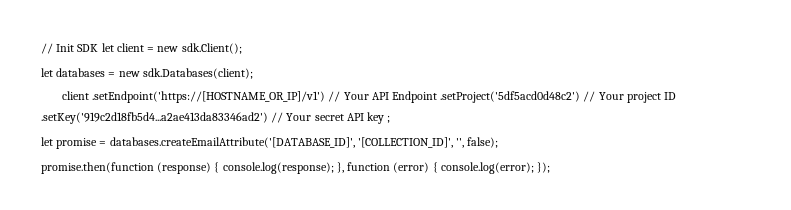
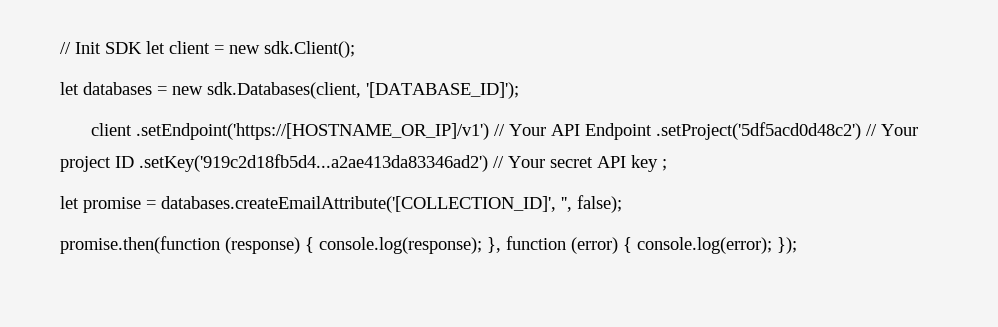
[142,68,253,79] sdk.Databases(client); -> [207,82,519,99] sdk.Databases(client, '[DATABASE_ID]');
[109,137,453,148] databases.createEmailAttribute('[DATABASE_ID]', '[COLLECTION_ID]', -> [161,196,556,213] databases.createEmailAttribute('[COLLECTION_ID]',

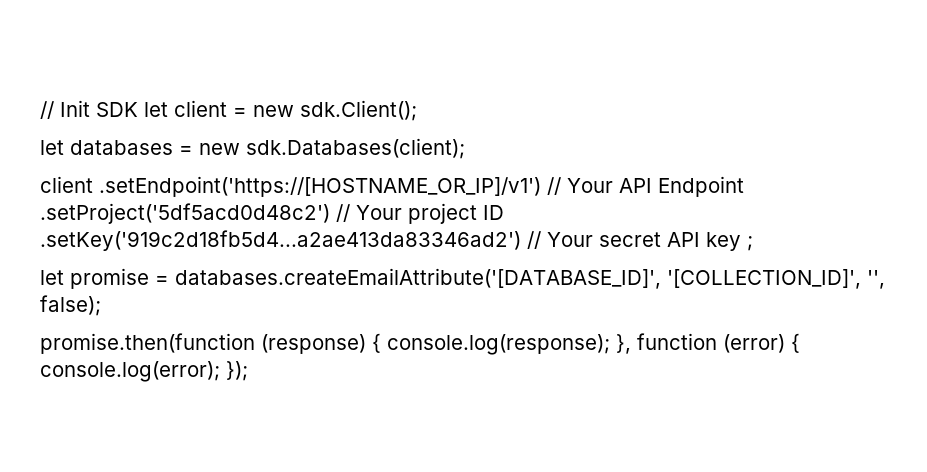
[207,82,519,99] sdk.Databases(client, '[DATABASE_ID]'); -> [246,138,465,159] sdk.Databases(client);
[161,196,556,213] databases.createEmailAttribute('[COLLECTION_ID]', -> [175,268,861,289] databases.createEmailAttribute('[DATABASE_ID]', '[COLLECTION_ID]',

